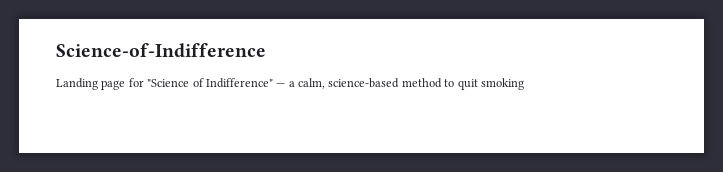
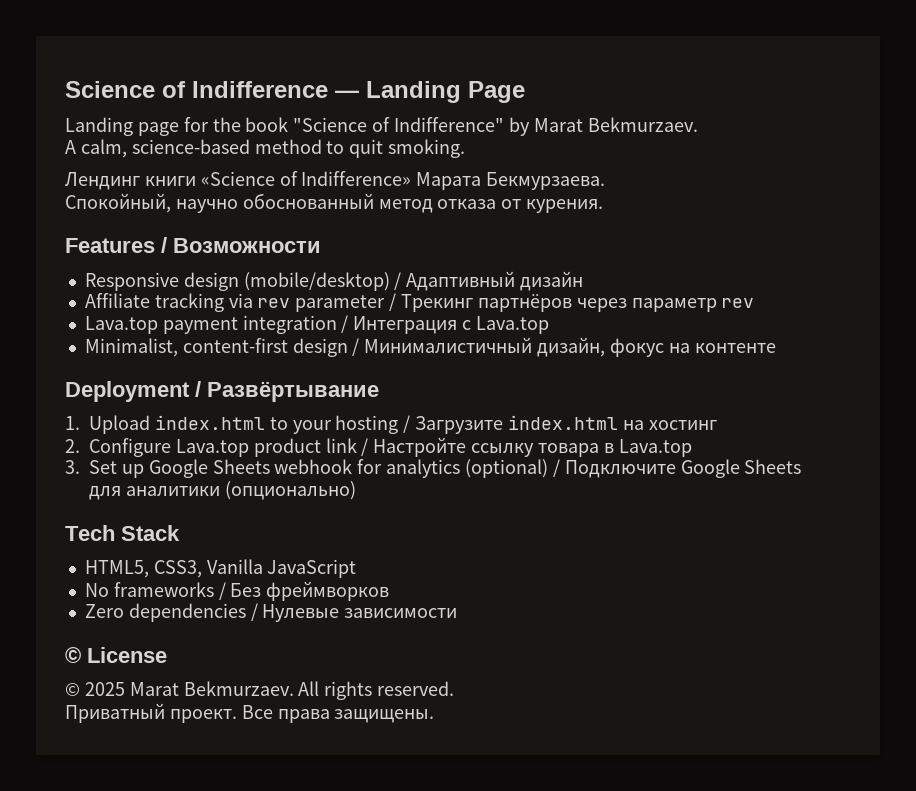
[56,43,266,58] Science-of-Indifference -> [65,81,525,103] Science of Indifference — Landing Page
(144, 82) none -> [212,117,289,132] the book
[276,81,295,87] — a -> [508,117,698,136] [65,140,76,154] by Marat Bekmurzaev. // A
[480,78,524,90] smoking -> [388,139,466,158] [65,171,606,190] [65,193,604,213] [65,237,321,253] [84,271,584,291] [84,293,755,312] [84,315,549,334] [84,337,776,357] [65,381,379,402] [65,415,717,434] [65,437,692,457] [65,459,802,478] [89,481,356,500] [65,525,180,541] [84,559,357,578] [84,581,390,601] [84,603,458,622] [65,647,167,663] [65,681,455,700] [65,703,435,723] smoking. // Лендинг книги «Science of Indifference» Марата Бекмурзаева. // Спокойный, научно обоснованный метод отказа от курения. // Features / Возможности // Responsive design (mobile/desktop) / Адаптивный дизайн // Affiliate tracking via rev parameter / Трекинг партнёров через параметр rev // Lava.top payment integration / Интеграция с Lava.top // Minimalist, content-first design / Минималистичный дизайн, фокус на контенте // Deployment / Развёртывание // 1. Upload index.html to your hosting / Загрузите index.html на хостинг // 2. Configure Lava.top product link / Настройте ссылку товара в Lava.top // 3. Set up Google Sheets webhook for analytics (optional) / Подключите Google Sheets для аналитики (опционально) // Tech Stack // HTML5, CSS3, Vanilla JavaScript // No frameworks / Без фреймворков // Zero dependencies / Нулевые зависимости // © License // © 2025 Marat Bekmurzaev. All rights reserved. // Приватный проект. Все права защищены.

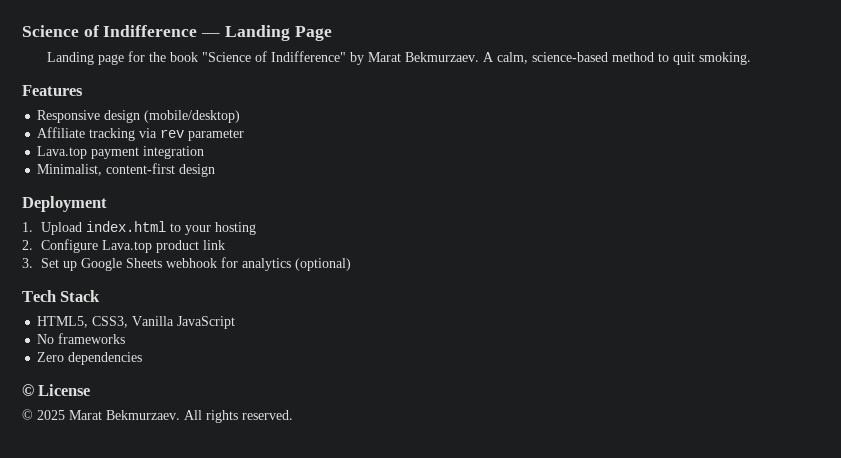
(698, 124) // -> (479, 57) none
[65,171,606,190] [65,193,604,213] // Лендинг книги «Science of Indifference» Марата Бекмурзаева. // Спокойный, научно обоснованный метод отказа от курения. -> (751, 58) none
[161,237,321,253] / Возможности -> (83, 90) none
[394,271,584,291] / Адаптивный дизайн -> (241, 116) none
[389,293,755,312] / Трекинг партнёров через параметр rev -> (245, 135) none
[341,315,549,334] / Интеграция с Lava.top -> (205, 152) none
[352,337,776,357] / Минималистичный дизайн, фокус на контенте -> (216, 170) none
[195,381,379,402] / Развёртывание -> (107, 204) none
[403,415,717,434] / Загрузите index.html на хостинг -> (257, 228) none
[361,437,692,457] / Настройте ссылку товара в Lava.top -> (226, 245) none
[552,459,802,478] [89,481,356,500] / Подключите Google Sheets для аналитики (опционально) -> (352, 264) none
[218,581,390,601] / Без фреймворков -> (126, 338) none
[250,603,458,622] / Нулевые зависимости -> (143, 358) none
[65,703,435,723] // Приватный проект. Все права защищены. -> (293, 415) none

